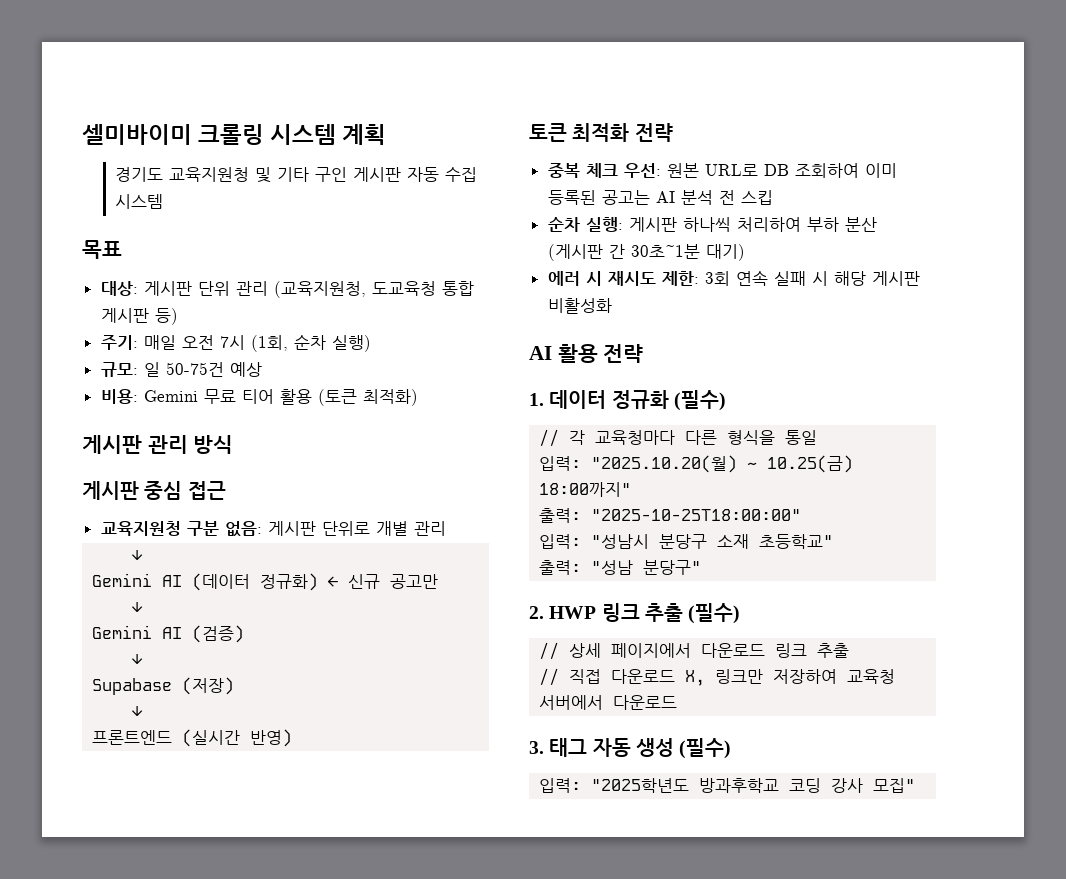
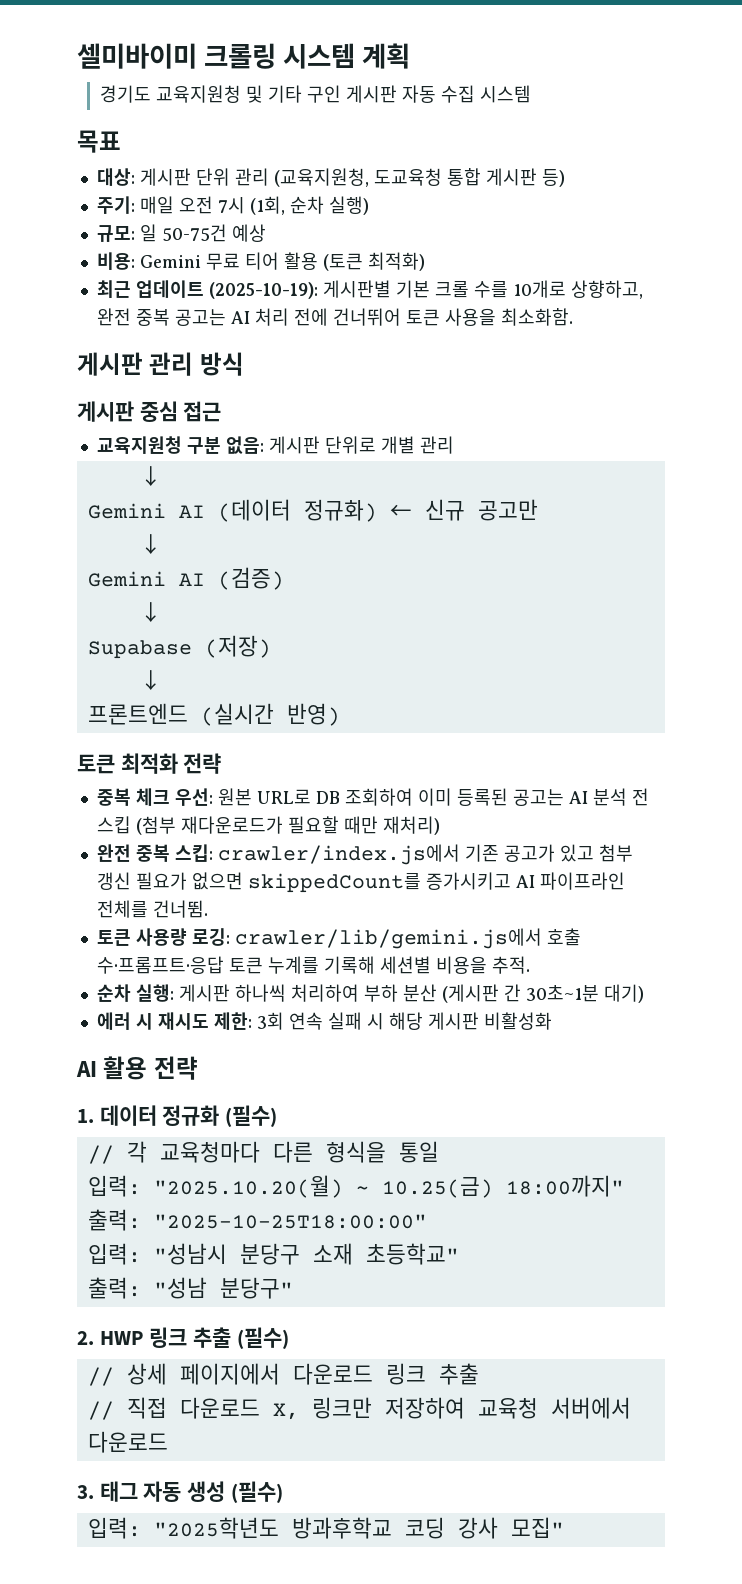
(418, 397) none -> [96,280,643,299] [96,308,573,326] // 최근 업데이트 (2025-10-19): 게시판별 기본 크롤 수를 10개로 상향하고, 완전 중복 공고는 AI 처리 전에 건너뛰어 토큰 사용을 최소화함.
(773, 197) none -> [135,816,440,835] [96,844,633,865] [96,872,625,893] [96,900,208,918] [96,928,581,949] [96,956,530,974] (첨부 재다운로드가 필요할 때만 재처리) // 완전 중복 스킵: crawler/index.js에서 기존 공고가 있고 첨부 갱신 필요가 없으면 skippedCount를 증가시키고 AI 파이프라인 전체를 건너뜀. // 토큰 사용량 로깅: crawler/lib/gemini.js에서 호출 수·프롬프트·응답 토큰 누계를 기록해 세션별 비용을 추적.

